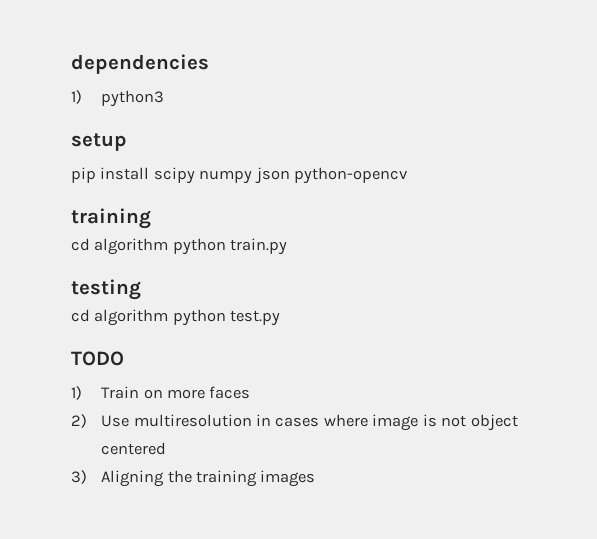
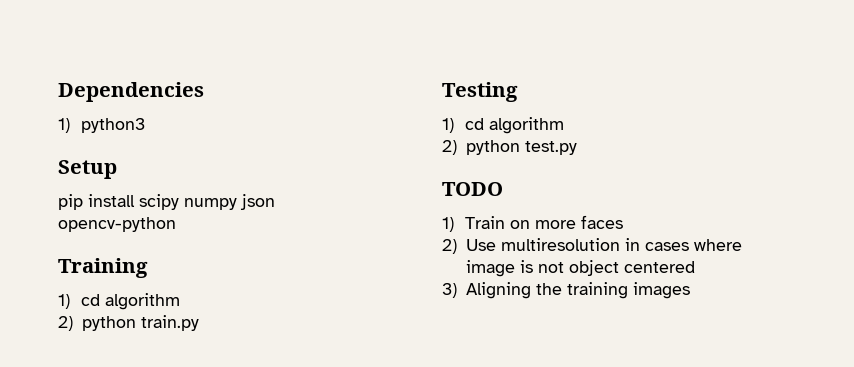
[71,54,209,74] dependencies -> [58,82,204,102] Dependencies
[71,133,127,151] setup -> [58,160,117,179] Setup
[294,167,408,184] [71,208,151,229] [71,238,169,255] python-opencv // training // cd algorithm -> [58,217,176,232] [58,258,148,278] [58,293,180,310] [58,316,73,331] opencv-python // Training // 1) cd algorithm // 2)
[71,279,141,300] [71,309,169,326] testing // cd algorithm -> [442,82,518,102] [442,117,564,134] [442,140,457,155] Testing // 1) cd algorithm // 2)

